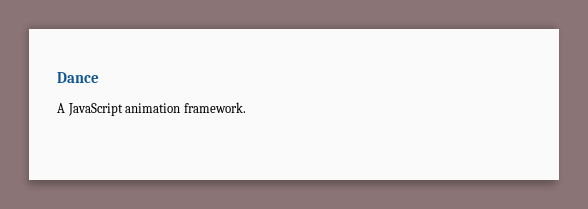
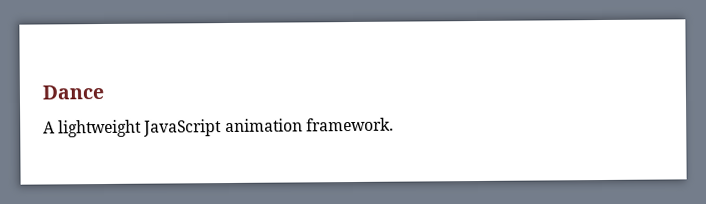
(65, 108) none -> [58,119,143,138] lightweight

